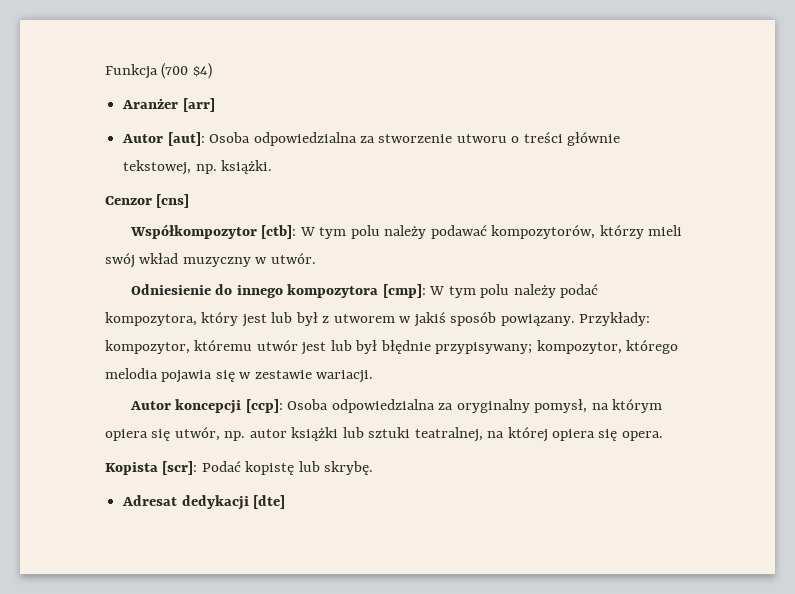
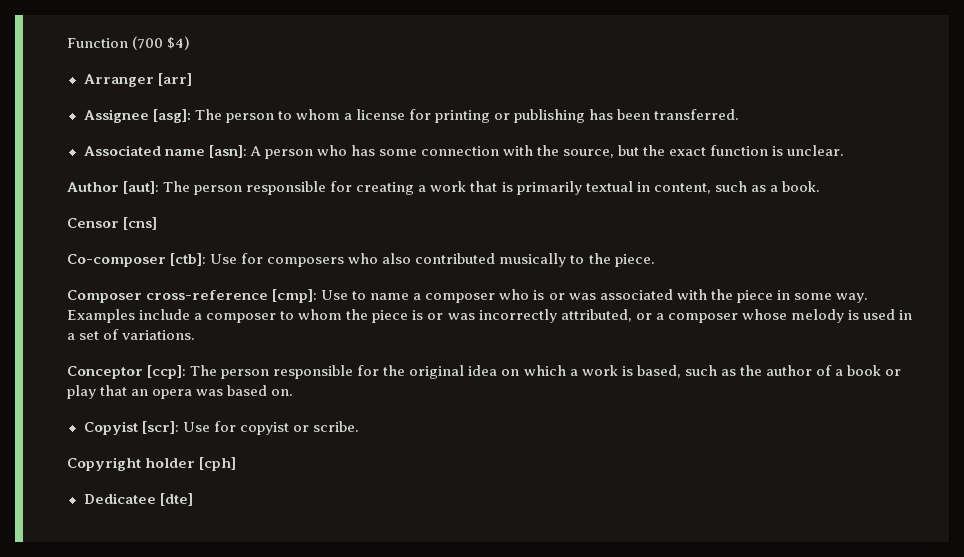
[105,64,158,79] Funkcja -> [67,38,128,48] Function
[122,98,179,109] Aranżer -> [83,74,154,87] Arranger
[122,132,621,146] [123,160,273,175] [105,194,190,208] [129,224,682,239] [105,253,316,268] [130,284,598,298] [105,312,651,327] [105,340,679,355] [105,368,374,383] [129,399,662,414] [105,427,663,442] [105,461,374,475] [122,495,249,510] Autor [aut]: Osoba odpowiedzialna za stworzenie utworu o treści głównie tekstowej, np. książki. // Cenzor [cns] // Współkompozytor [ctb]: W tym polu należy podawać kompozytorów, którzy mieli swój wkład muzyczny w utwór. // Odniesienie do innego kompozytora [cmp]: W tym polu należy podać kompozytora, który jest lub był z utworem w jakiś sposób powiązany. Przykłady: kompozytor, któremu utwór jest lub był błędnie przypisywany; kompozytor, którego melodia pojawia się w zestawie wariacji. // Autor koncepcji [ccp]: Osoba odpowiedzialna za oryginalny pomysł, na którym opiera się utwór, np. autor książki lub sztuki teatralnej, na której opiera się opera. // Kopista [scr]: Podać kopistę lub skrybę. // Adresat dedykacji -> [83,109,740,123] [83,145,845,159] [67,181,820,195] [67,217,158,230] [67,253,655,267] [67,289,868,303] [67,309,912,323] [67,329,196,340] [67,365,902,379] [67,385,294,399] [83,421,359,435] [67,457,237,471] [83,493,156,504] Assignee [asg]: The person to whom a license for printing or publishing has been transferred. // Associated name [asn]: A person who has some connection with the source, but the exact function is unclear. // Author [aut]: The person responsible for creating a work that is primarily textual in content, such as a book. // Censor [cns] // Co-composer [ctb]: Use for composers who also contributed musically to the piece. // Composer cross-reference [cmp]: Use to name a composer who is or was associated with the piece in some way. Examples include a composer to whom the piece is or was incorrectly attributed, or a composer whose melody is used in a set of variations. // Conceptor [ccp]: The person responsible for the original idea on which a work is based, such as the author of a book or play that an opera was based on. // Copyist [scr]: Use for copyist or scribe. // Copyright holder [cph] // Dedicatee

